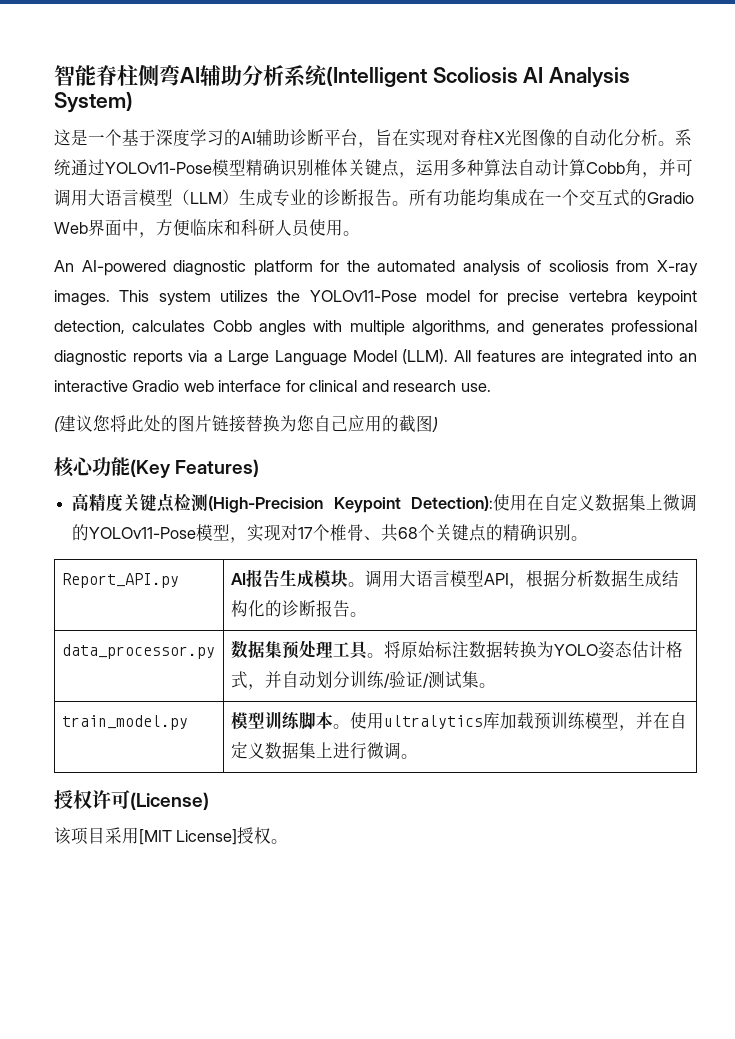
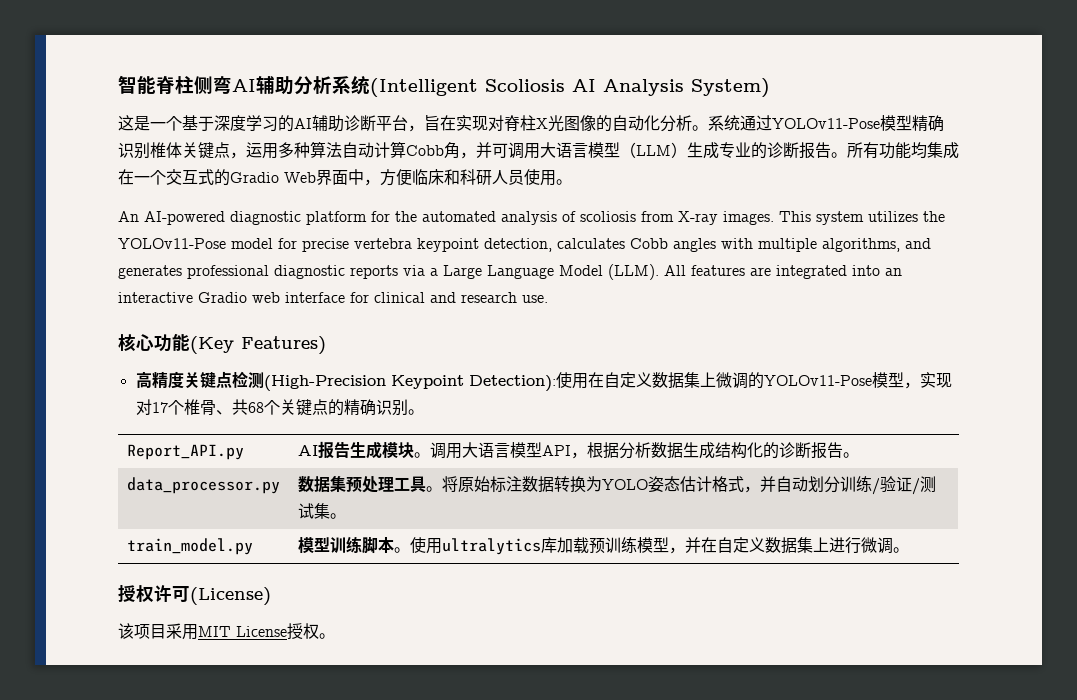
[54,415,438,433] // (建议您将此处的图片链接替换为您自己应用的截图) -> (548, 299) none
[139,829,238,845] [MIT License] -> [198,626,287,637] MIT License

